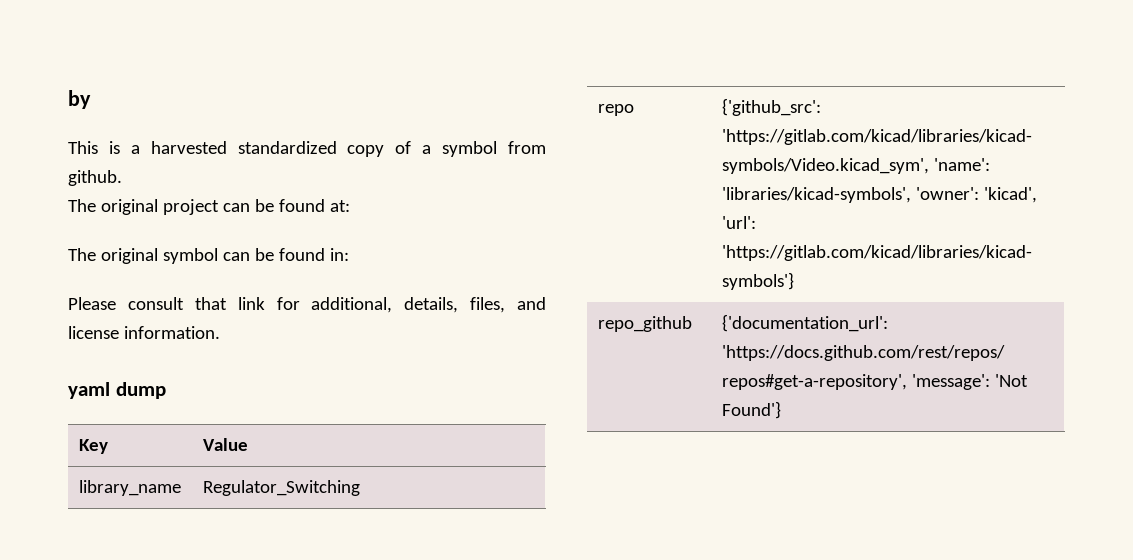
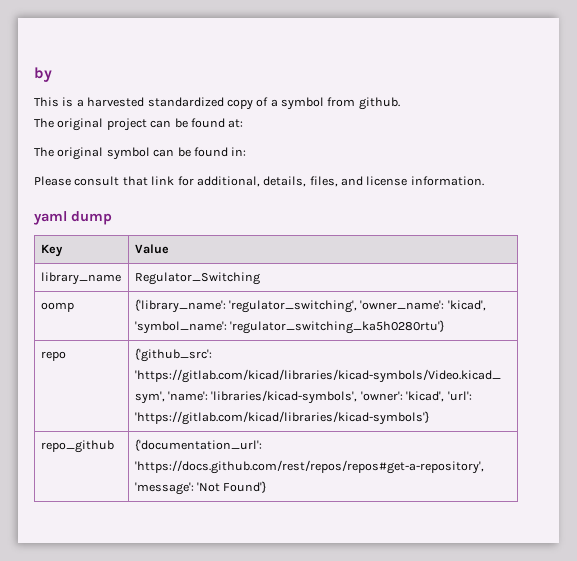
(360, 488) none -> [40,302,74,312] [134,299,486,313] [134,320,445,334] // oomp | {'library_name': 'regulator_switching', 'owner_name': 'kicad', 'symbol_name': 'regulator_switching_ka5h0280rtu'}

